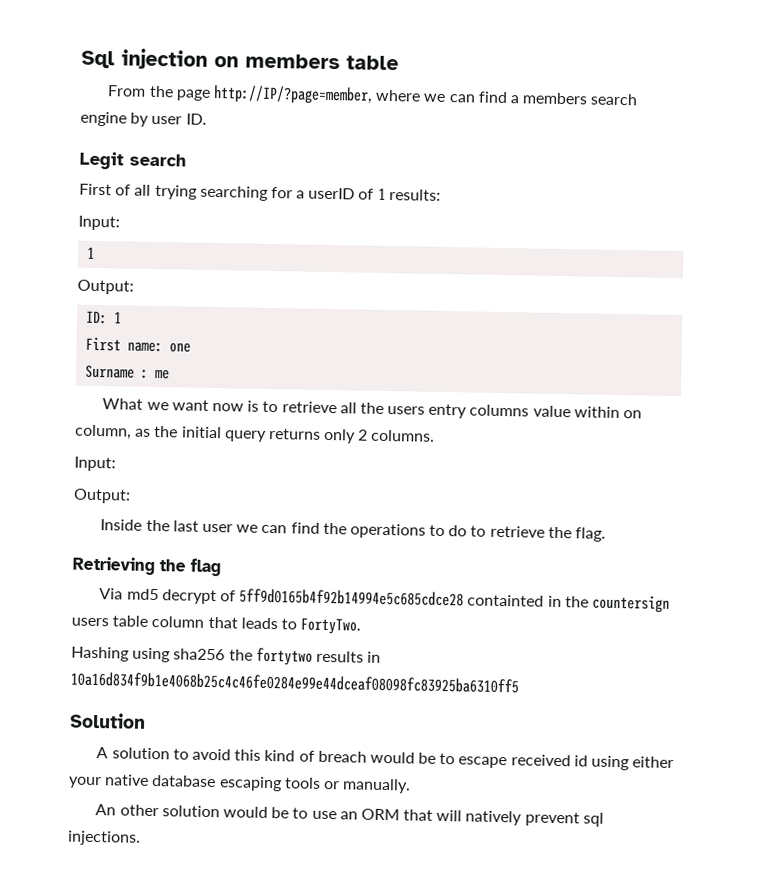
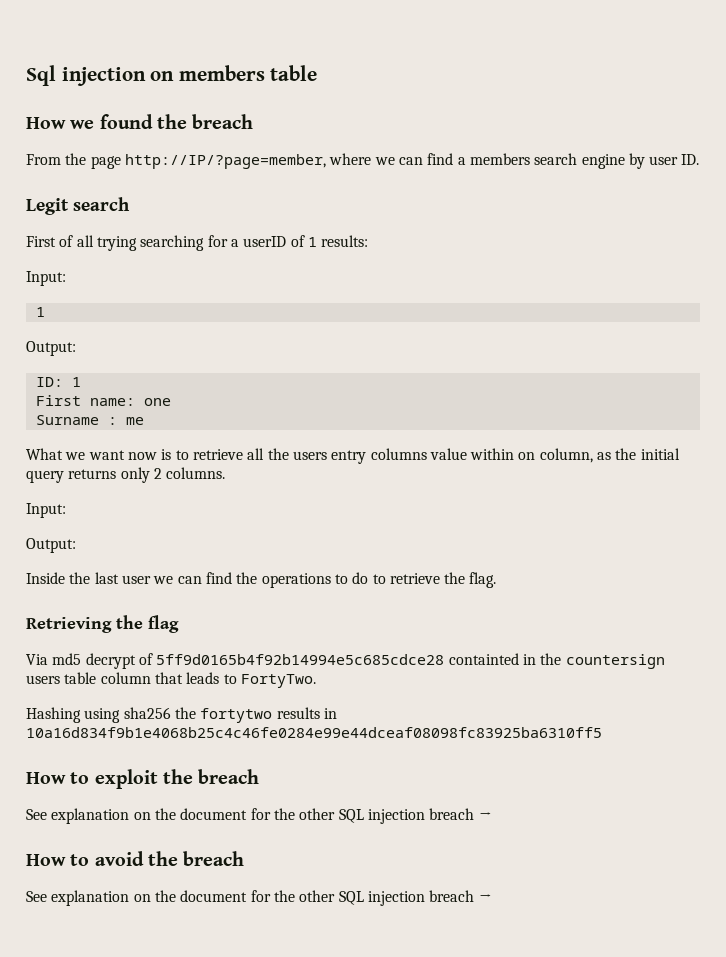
(399, 63) none -> [26,114,254,129] // How we found the breach
[70,712,146,729] [96,747,675,771] [68,774,412,794] [95,804,604,827] [67,830,141,846] Solution // A solution to avoid this kind of breach would be to escape received id using either your native database escaping tools or manually. // An other solution would be to use an ORM that will natively prevent sql injections. -> [26,769,260,789] [26,808,492,824] [26,851,245,866] [26,890,492,906] How to exploit the breach // See explanation on the document for the other SQL injection breach → // How to avoid the breach // See explanation on the document for the other SQL injection breach →

